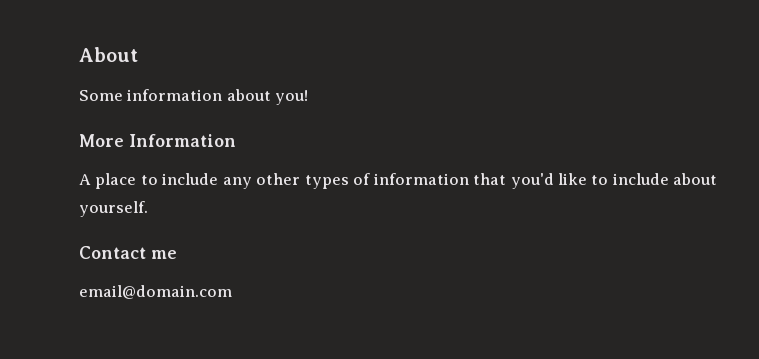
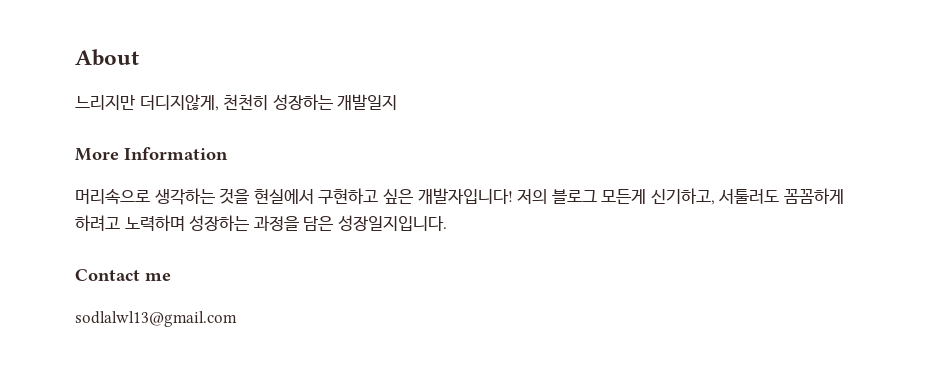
[79,89,309,105] [79,134,236,147] [79,173,718,189] [79,201,148,217] Some information about you! // More Information // A place to include any other types of information that you'd like to include about yourself. -> [75,94,398,111] [75,147,228,161] [75,188,845,205] [75,215,447,231] 느리지만 더디지않게, 천천히 성장하는 개발일지 // More Information // 머리속으로 생각하는 것을 현실에서 구현하고 싶은 개발자입니다! 저의 블로그 모든게 신기하고, 서툴러도 꼼꼼하게 하려고 노력하며 성장하는 과정을 담은 성장일지입니다.
[79,285,232,299] email@domain.com -> [75,311,237,327] sodlalwl13@gmail.com

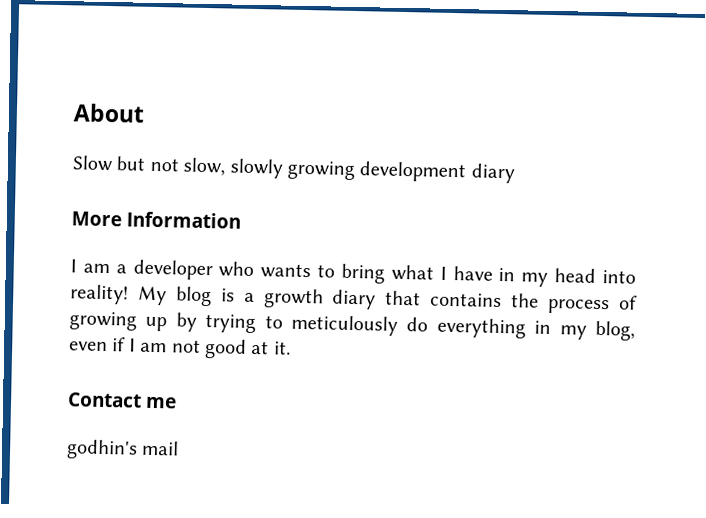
[75,94,398,111] [75,147,228,161] [75,188,845,205] [75,215,447,231] 느리지만 더디지않게, 천천히 성장하는 개발일지 // More Information // 머리속으로 생각하는 것을 현실에서 구현하고 싶은 개발자입니다! 저의 블로그 모든게 신기하고, 서툴러도 꼼꼼하게 하려고 노력하며 성장하는 과정을 담은 성장일지입니다. -> [72,155,515,184] [71,211,242,229] [70,259,636,287] [70,284,639,315] [69,311,635,341] [69,337,291,359] Slow but not slow, slowly growing development diary // More Information // I am a developer who wants to bring what I have in my head into reality! My blog is a growth diary that contains the process of growing up by trying to meticulously do everything in my blog, even if I am not good at it.
[75,311,237,327] sodlalwl13@gmail.com -> [66,439,180,460] godhin's mail

